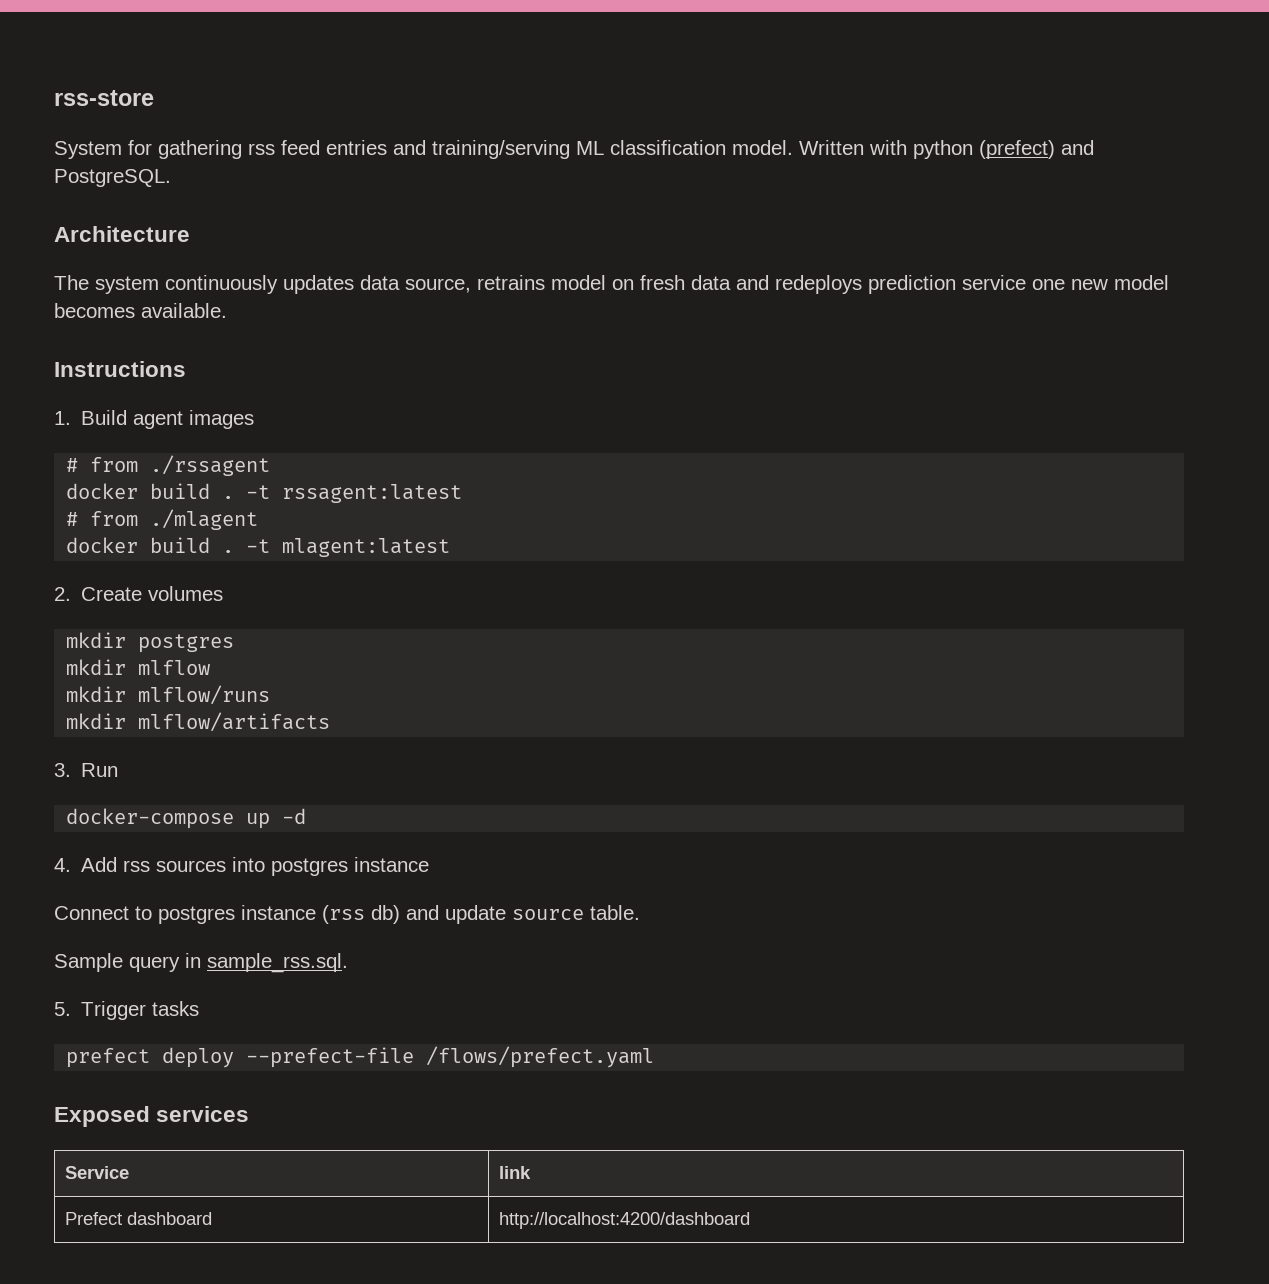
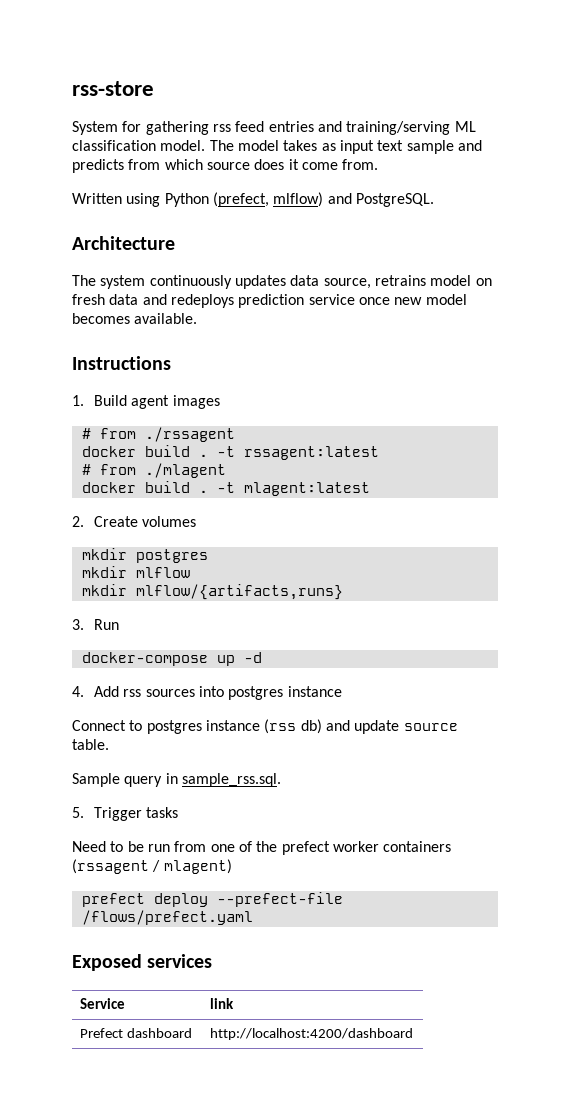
[799,140,1055,159] Written with python (prefect) -> [209,140,482,154] [72,159,379,173] [72,192,324,207] The model takes as input text sample and predicts from which source does it come from. // Written using Python (prefect, mlflow)
[1032,279,1065,290] one -> [358,297,390,305] once
[138,685,271,705] [66,712,331,732] mlflow/runs // mkdir mlflow/artifacts -> [135,584,343,600] mlflow/{artifacts,runs}
(200, 1008) none -> [72,841,452,855] [72,859,232,874] // Need to be run from one of the prefect worker containers (rssagent / mlagent)

